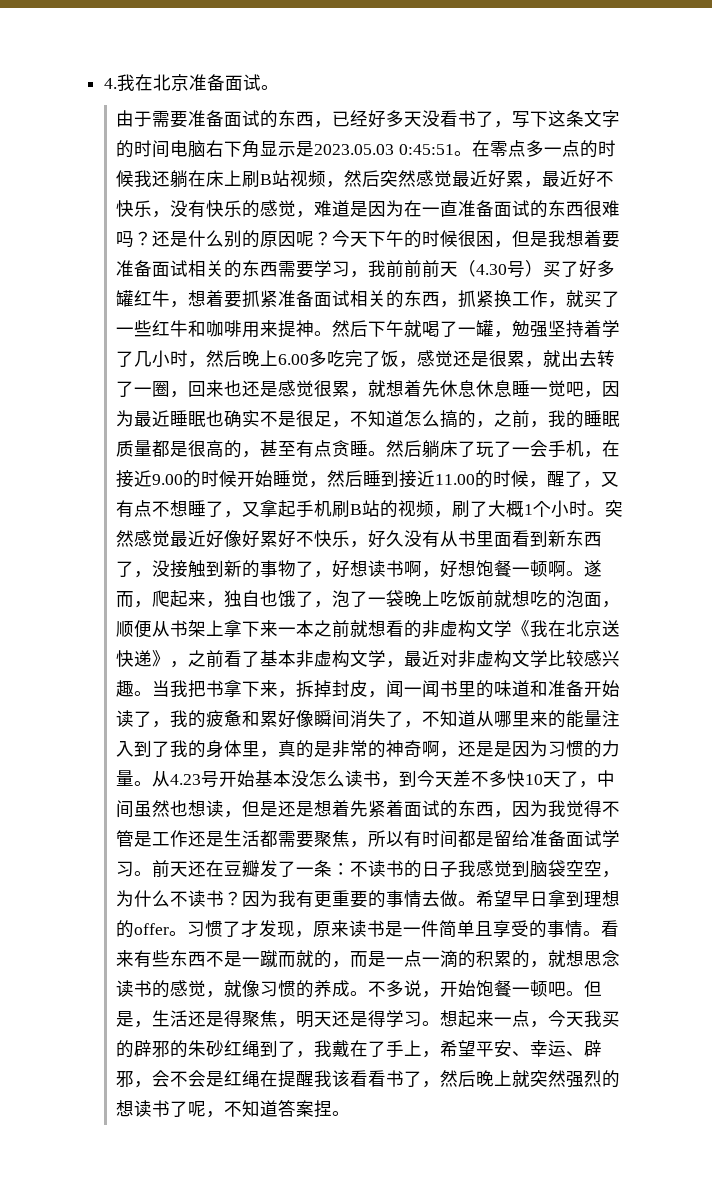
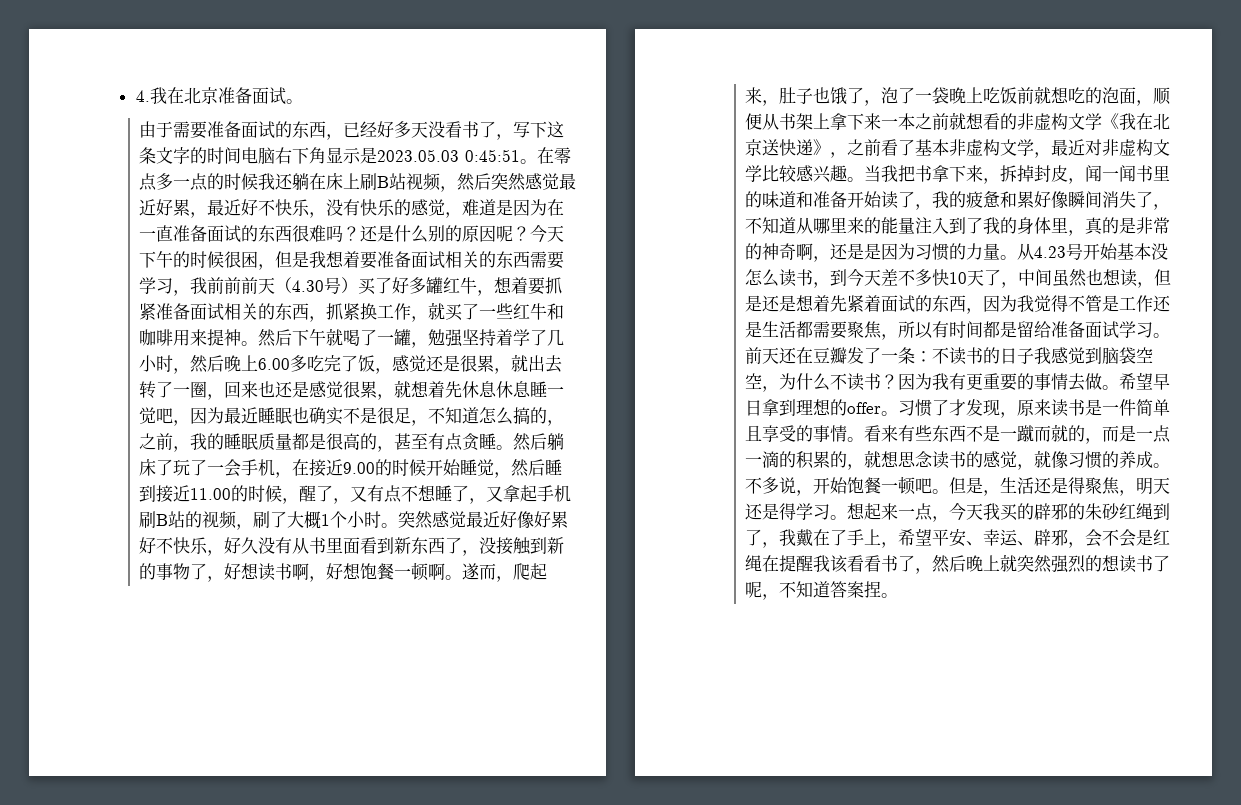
[224,590,261,608] 独自 -> [779,87,814,104] 肚子

